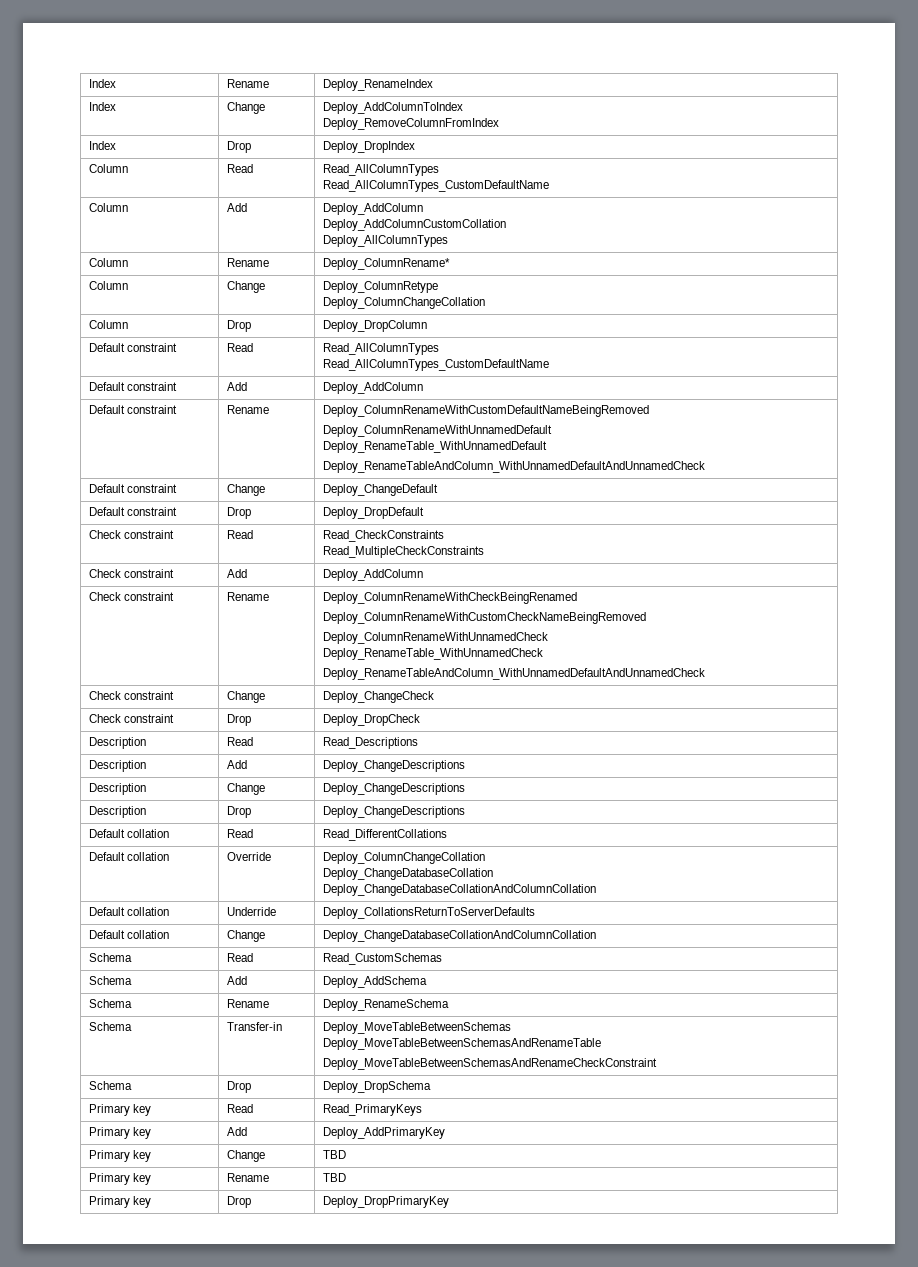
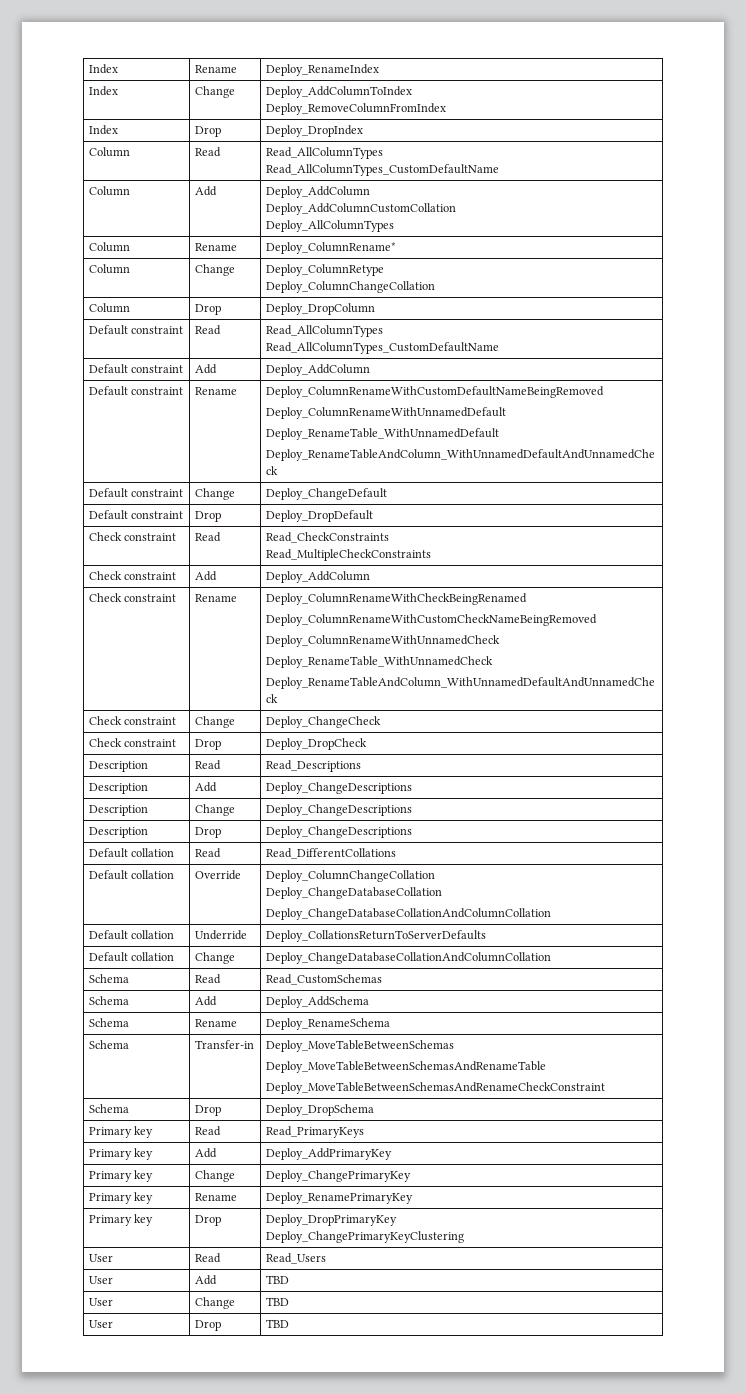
[322,1150,346,1159] TBD -> [265,1170,411,1182] Deploy_ChangePrimaryKey
[322,1173,346,1182] TBD -> [265,1192,413,1204] Deploy_RenamePrimaryKey
(449, 1202) none -> [265,1231,464,1243] [88,1254,113,1262] [194,1253,221,1263] [265,1253,326,1264] [88,1276,113,1284] [194,1275,217,1285] [265,1275,289,1284] [88,1298,113,1306] [194,1297,235,1309] [265,1297,289,1306] [88,1320,113,1328] [194,1320,221,1331] [265,1319,289,1328] // Deploy_ChangePrimaryKeyClustering // User | Read | Read_Users // User | Add | TBD // User | Change | TBD // User | Drop | TBD

